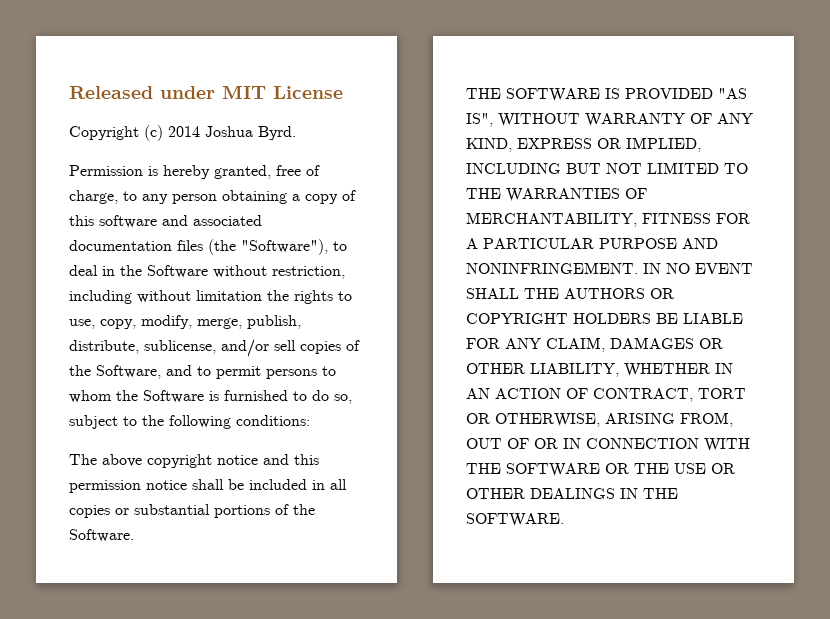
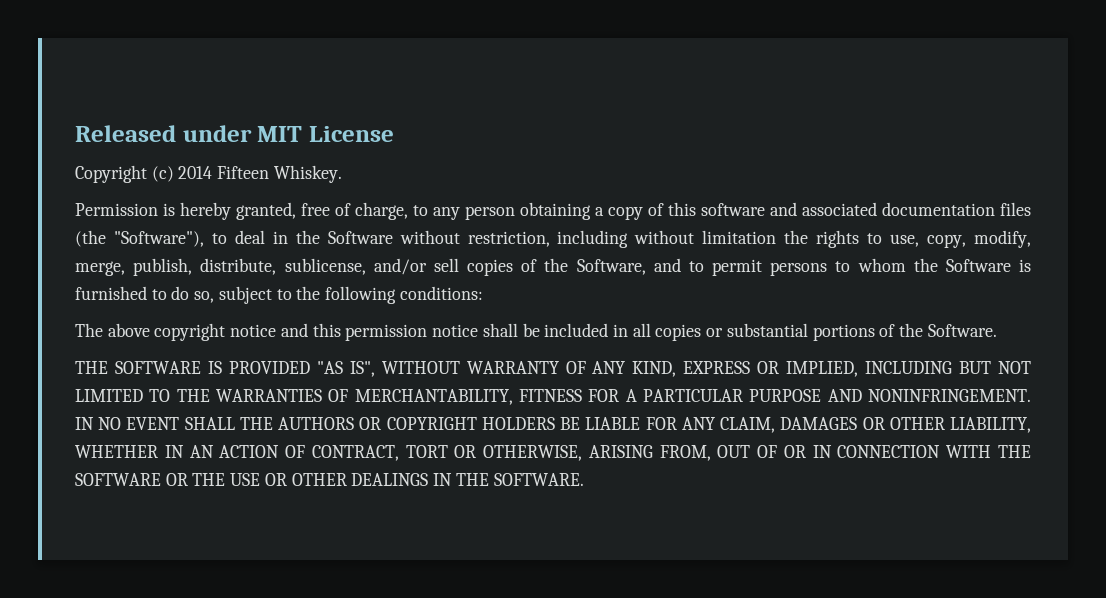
[205,126,296,140] Joshua Byrd. -> [217,165,342,183] Fifteen Whiskey.

